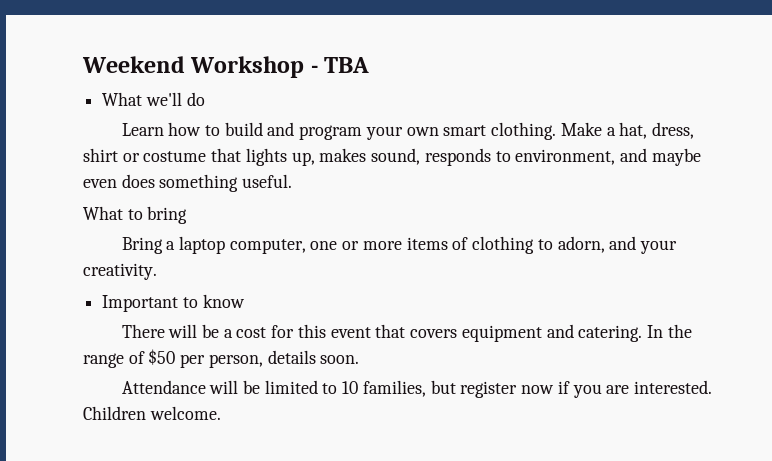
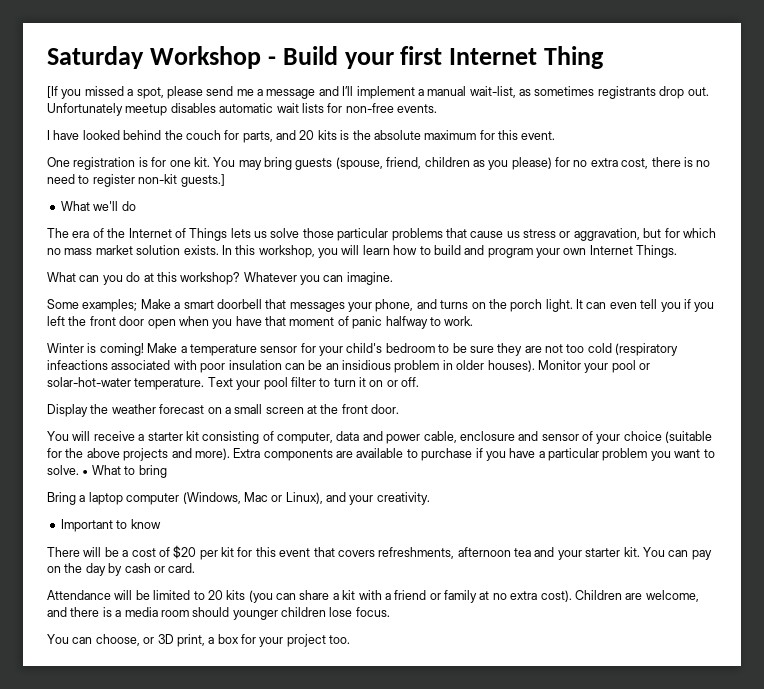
[82,56,185,73] Weekend -> [47,46,144,69] Saturday
[324,57,370,73] [102,92,205,106] [121,123,164,136] TBA // What we'll do // Learn -> [282,46,605,69] [47,86,709,99] [47,103,437,116] [47,130,556,143] [47,157,711,170] [47,174,225,187] [60,201,136,211] [47,228,716,241] [47,245,390,258] Build your first Internet Thing // [If you missed a spot, please send me a message and I’ll implement a manual wait-list, as sometimes registrants drop out. Unfortunately meetup disables automatic wait lists for non-free events. // I have looked behind the couch for parts, and 20 kits is the absolute maximum for this event. // One registration is for one kit. You may bring guests (spouse, friend, children as you please) for no extra cost, there is no need to register non-kit guests.] // What we'll do // The era of the Internet of Things lets us solve those particular problems that cause us stress or aggravation, but for which no mass market solution exists. In this workshop, you will learn
[443,122,694,140] [83,148,701,166] [83,174,293,192] smart clothing. Make a hat, dress, shirt or costume that lights up, makes sound, responds to environment, and maybe even does something useful. // -> [589,245,678,258] [47,272,393,285] [47,299,715,312] [47,316,474,329] [47,343,679,356] [47,360,650,373] [47,377,420,390] [47,404,400,417] [47,431,713,444] [47,448,715,461] [47,465,89,475] Internet Things. // What can you do at this workshop? Whatever you can imagine. // Some examples; Make a smart doorbell that messages your phone, and turns on the porch light. It can even tell you if you left the front door open when you have that moment of panic halfway to work. // Winter is coming! Make a temperature sensor for your child's bedroom to be sure they are not too cold (respiratory infeactions associated with poor insulation can be an insidious problem in older houses). Monitor your pool or solar-hot-water temperature. Text your pool filter to turn it on or off. // Display the weather forecast on a small screen at the front door. // You will receive a starter kit consisting of computer, data and power cable, enclosure and sensor of your choice (suitable for the above projects and more). Extra components are available to purchase if you have a particular problem you want to solve. •
[229,236,605,254] computer, one or more items of clothing to adorn, -> [126,492,323,505] computer (Windows, Mac or Linux),
(267, 332) none -> [158,545,234,560] of $20 per kit
[461,324,692,342] [83,349,360,368] equipment and catering. In the range of $50 per person, details soon. -> [378,547,712,560] [47,563,196,576] refreshments, afternoon tea and your starter kit. You can pay on the day by cash or card.
[342,380,712,398] [83,406,221,420] 10 families, but register now if you are interested. Children welcome. -> [207,590,699,603] [47,607,390,620] [47,634,351,647] 20 kits (you can share a kit with a friend or family at no extra cost). Children are welcome, and there is a media room should younger children lose focus. // You can choose, or 3D print, a box for your project too.

